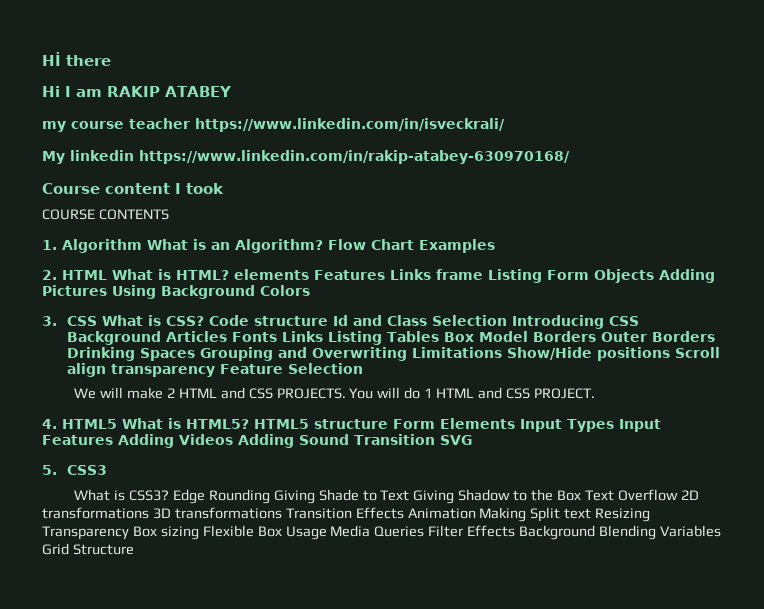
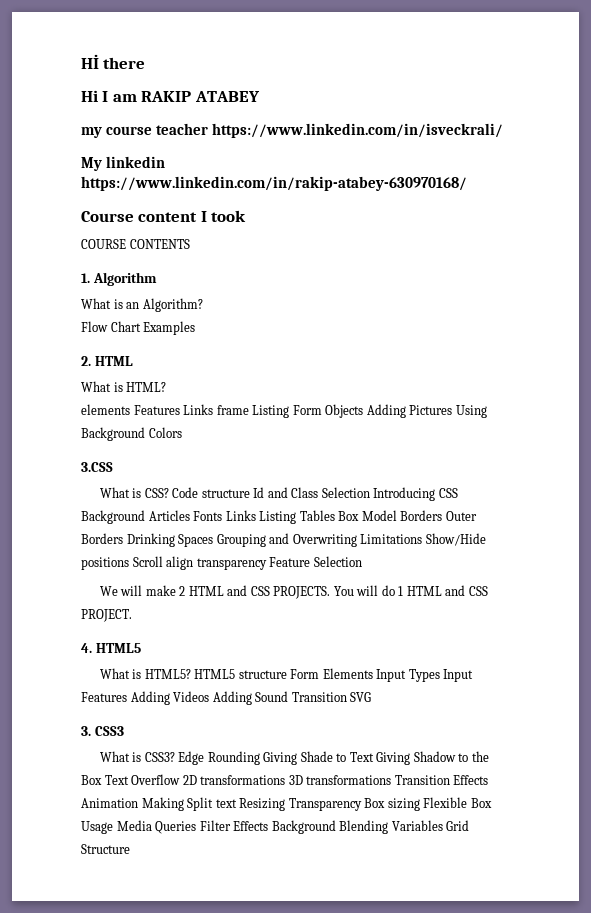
(142, 246) none -> (157, 279) //
(323, 246) none -> (203, 305) //
(107, 275) none -> (133, 361) //
(229, 275) none -> (167, 387) //
[42,316,98,326] 3. CSS -> [81,462,113,472] 3.CSS //
(117, 424) none -> (141, 648) //
[42,465,57,475] 5. -> [81,726,91,736] 3.

